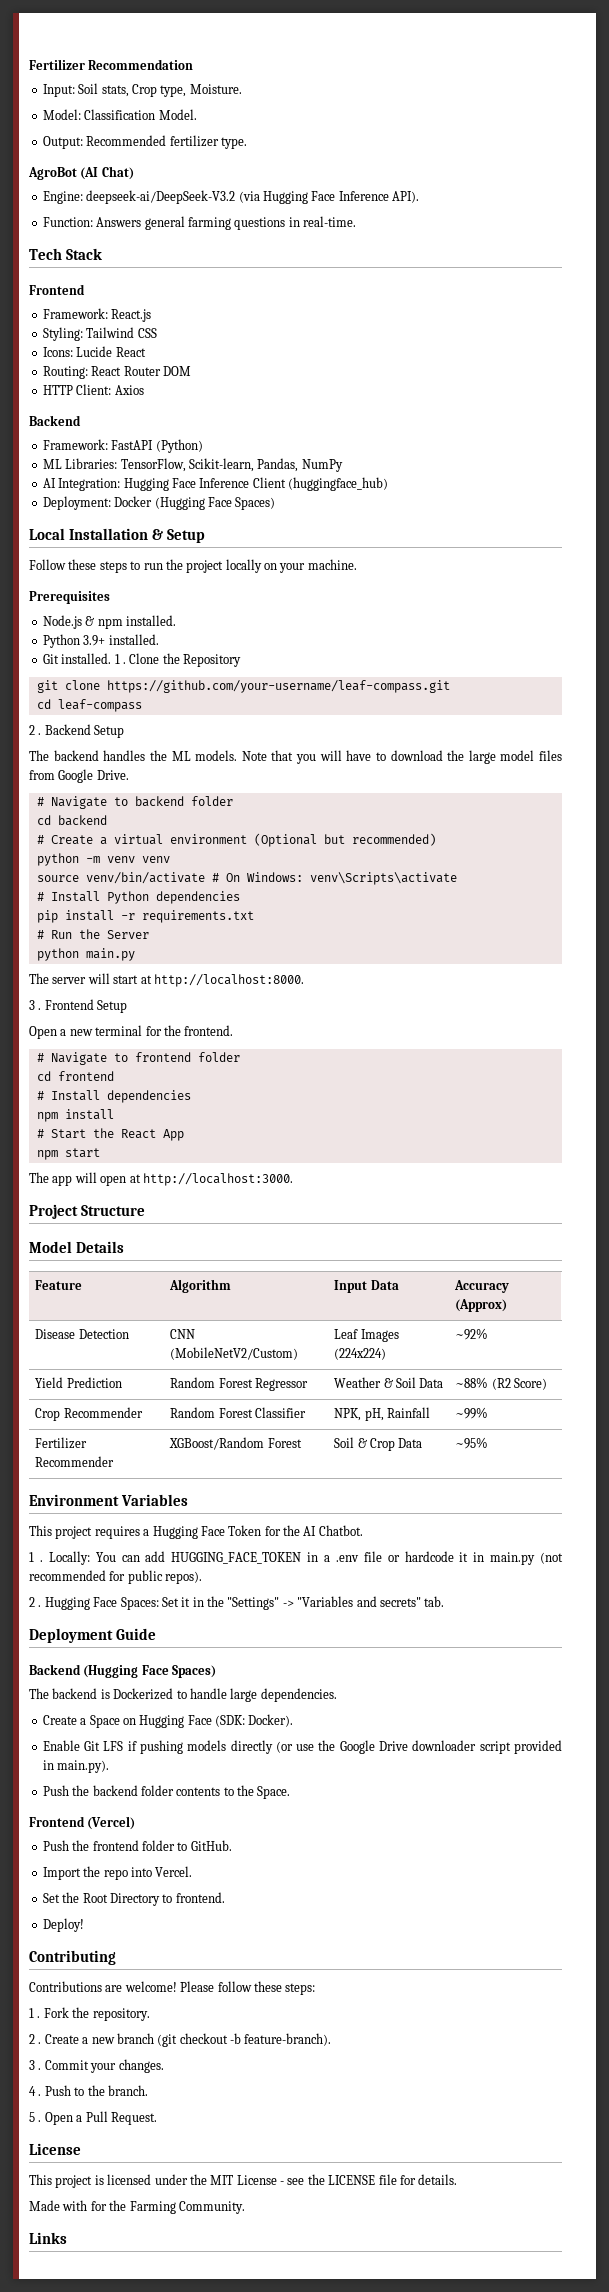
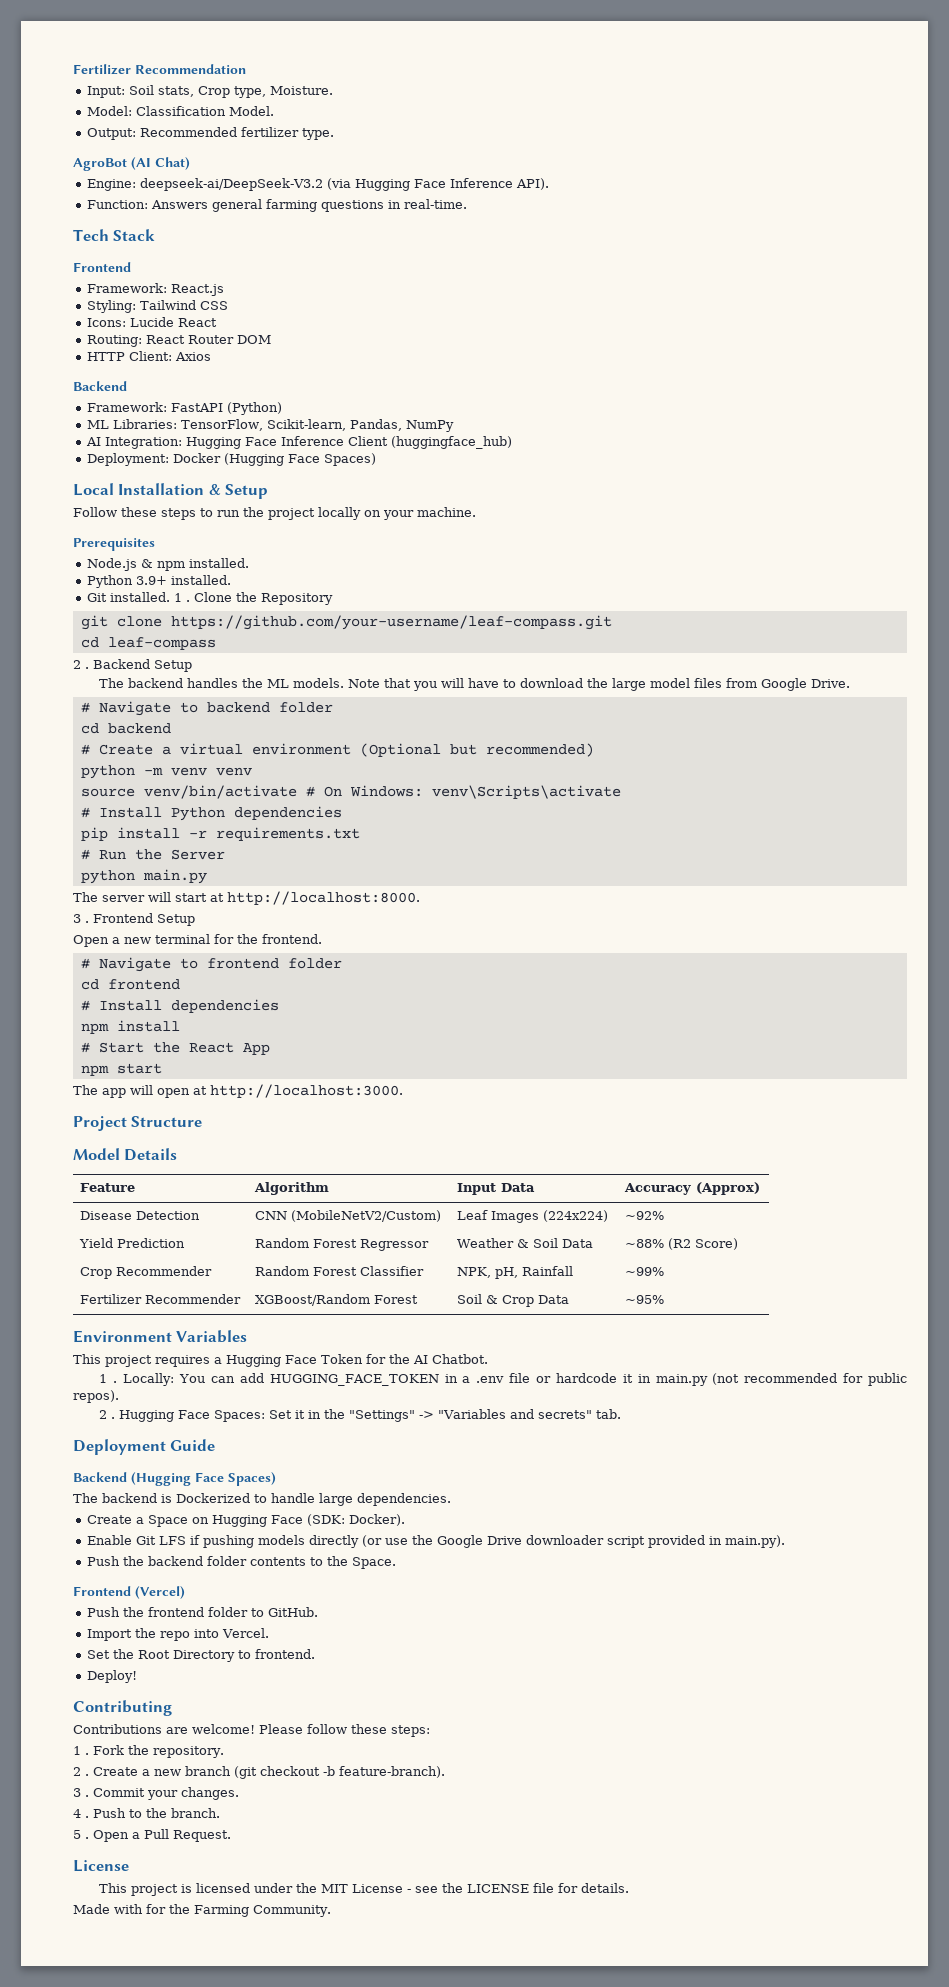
[29,2232,67,2244] // Links -> (331, 1911) none

